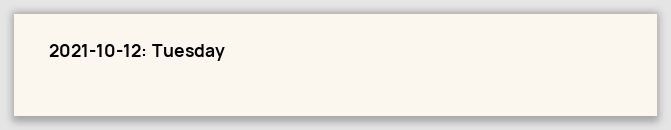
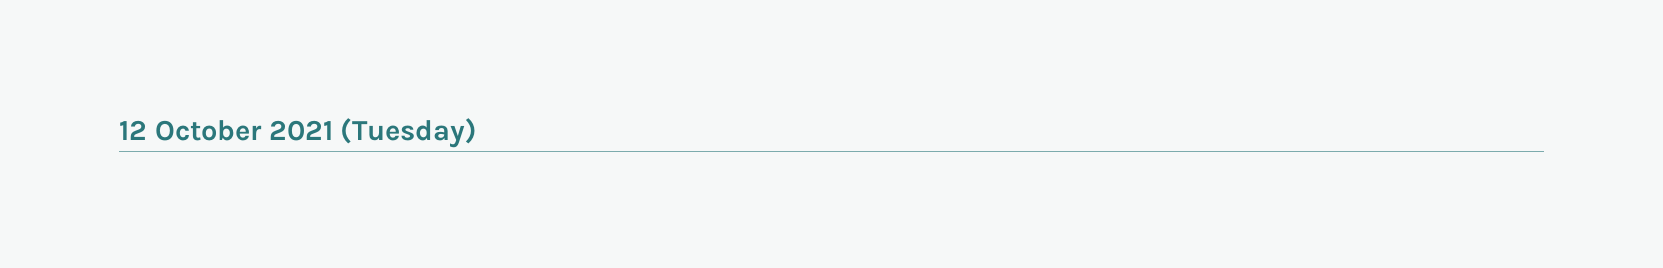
[49,44,225,61] 2021-10-12: Tuesday -> [119,118,478,148] 12 October 2021 (Tuesday)

